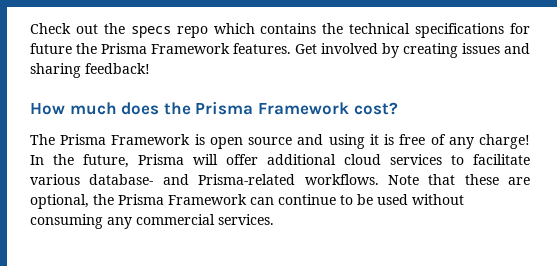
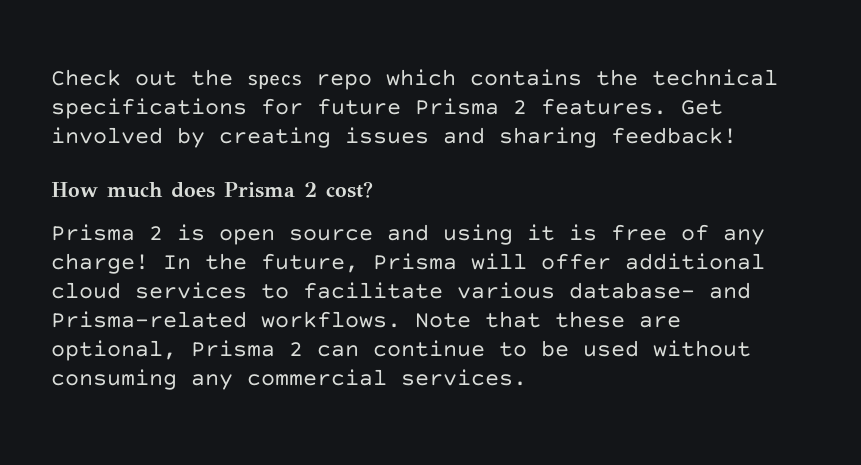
[76,43,230,54] the Prisma Framework -> [415,98,527,115] Prisma 2
[163,101,398,115] [30,134,191,145] the Prisma Framework cost? // The Prisma Framework -> [224,181,373,198] [51,224,163,241] Prisma 2 cost? // Prisma 2
[93,194,247,205] the Prisma Framework -> [191,340,303,357] Prisma 2

